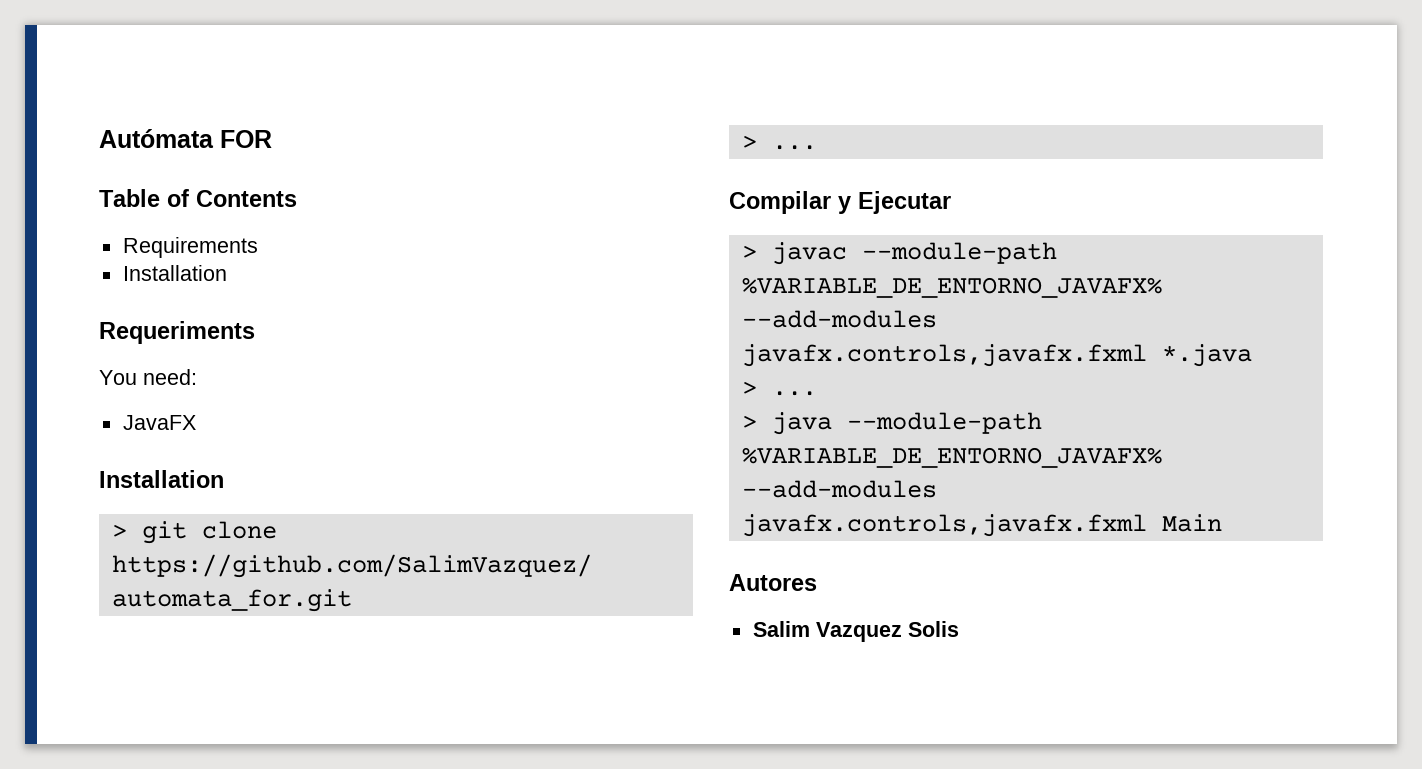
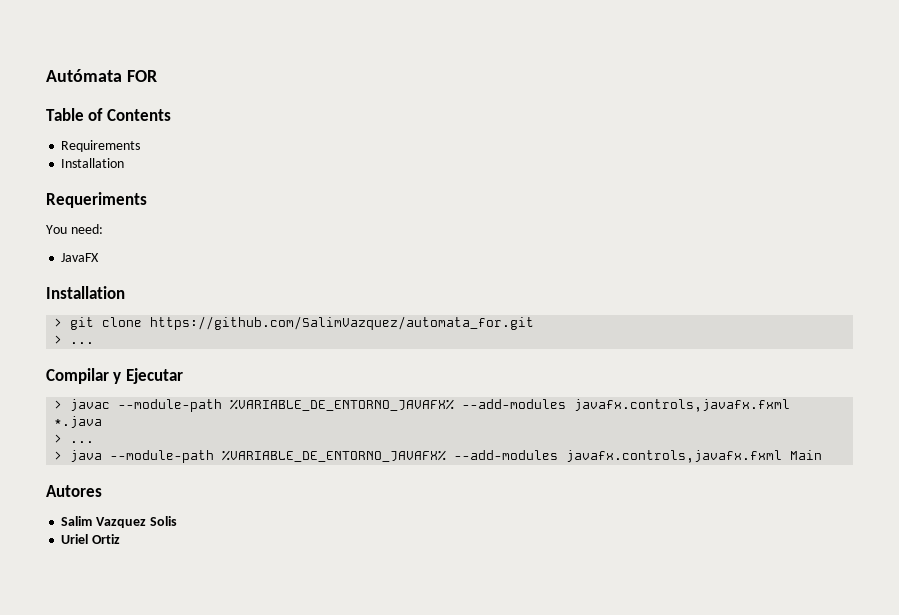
(959, 629) none -> [61,534,121,544] // Uriel Ortiz

